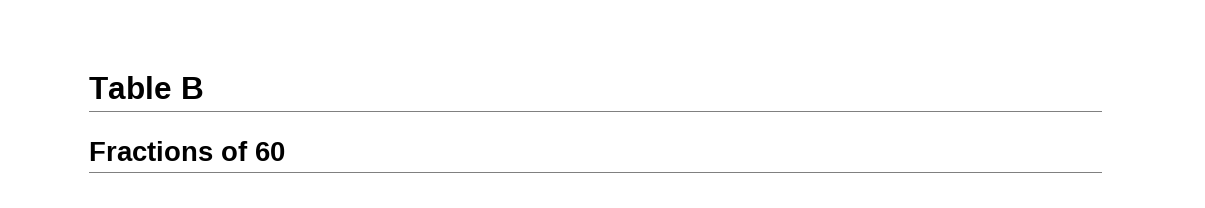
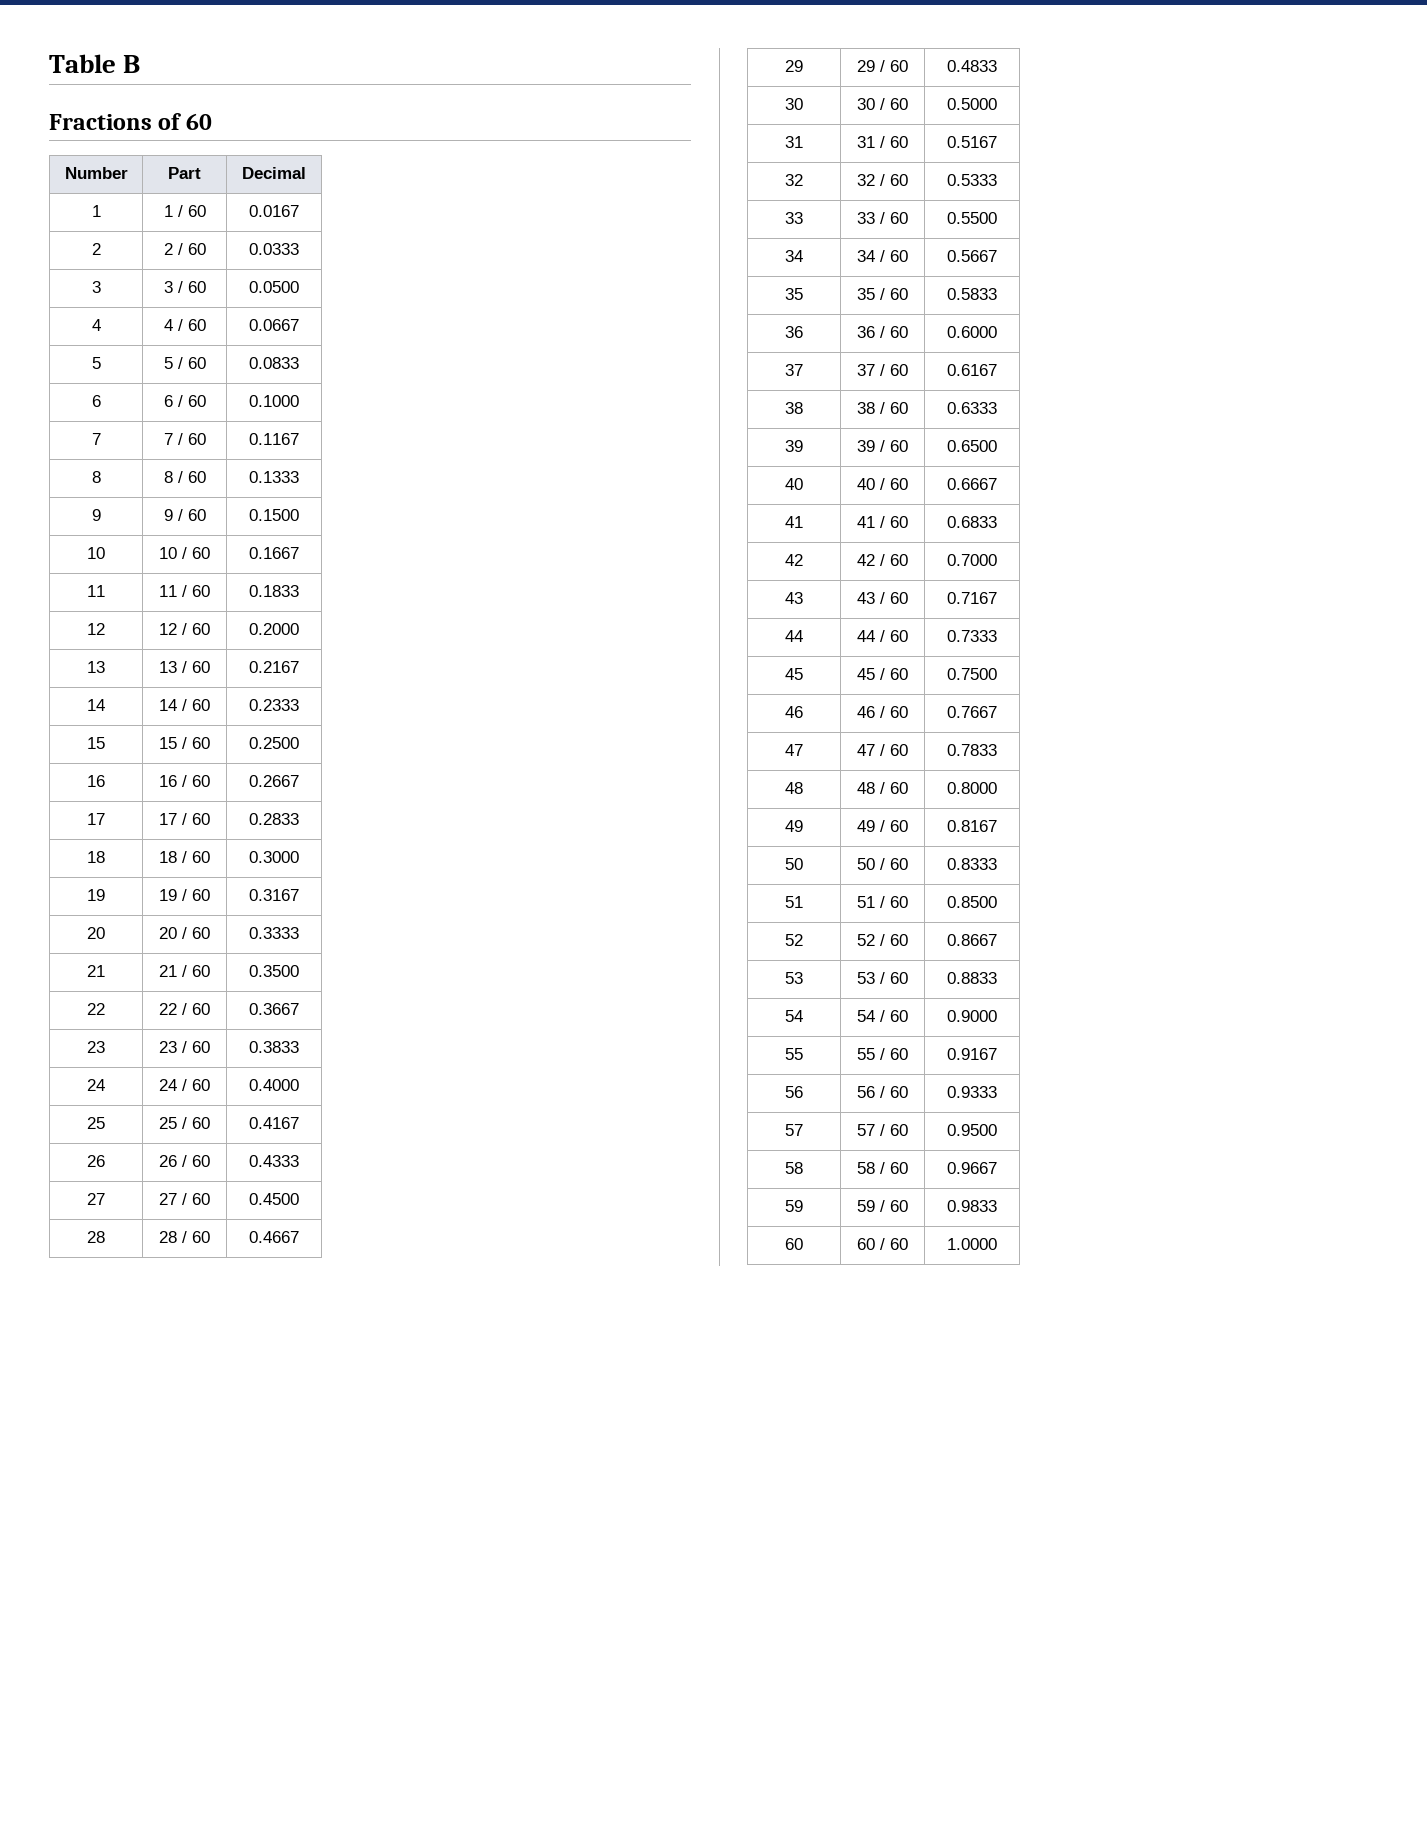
(285, 151) none -> [64,167,128,179] [168,167,201,179] [242,167,306,179] [91,205,101,217] [163,205,206,217] [249,205,299,217] [91,243,101,255] [163,243,206,255] [249,243,299,255] [91,281,101,293] [163,281,206,293] [249,281,299,293] [91,319,101,331] [163,319,206,331] [249,319,299,331] [91,357,101,369] [163,357,206,369] [249,357,299,369] [91,395,101,407] [163,395,206,407] [249,395,299,407] [91,433,101,445] [163,433,206,445] [249,433,299,445] [91,471,101,483] [163,471,206,483] [249,471,299,483] [91,509,101,521] [163,509,206,521] [249,509,299,521] [87,547,105,559] [159,547,210,559] [249,547,299,559] [87,585,105,597] [159,585,210,597] [249,585,299,597] [87,623,105,635] [159,623,210,635] [249,623,299,635] [87,661,105,673] [159,661,210,673] [249,661,299,673] [87,699,105,711] [159,699,210,711] [249,699,299,711] [87,737,105,749] [159,737,210,749] [249,737,299,749] [87,775,105,787] [159,775,210,787] [249,775,299,787] [87,813,105,825] [159,813,210,825] [249,813,299,825] [87,851,105,863] [159,851,210,863] [249,851,299,863] [87,889,105,901] [159,889,210,901] [249,889,299,901] [87,927,105,939] [159,927,210,939] [249,927,299,939] [87,965,105,977] [159,965,210,977] [249,965,299,977] [87,1003,105,1015] [159,1003,210,1015] [249,1003,299,1015] [87,1041,105,1053] [159,1041,210,1053] [249,1041,299,1053] [87,1079,105,1091] [159,1079,210,1091] [249,1079,299,1091] [87,1117,105,1129] [159,1117,210,1129] [249,1117,299,1129] [87,1155,105,1167] [159,1155,210,1167] [249,1155,299,1167] [87,1193,105,1205] [159,1193,210,1205] [249,1193,299,1205] [87,1231,105,1243] [159,1231,210,1243] [249,1231,299,1243] [785,60,803,72] [857,60,908,72] [947,60,997,72] [785,98,803,110] [857,98,908,110] [947,98,997,110] [785,136,803,148] [857,136,908,148] [947,136,997,148] [785,174,803,186] [857,174,908,186] [947,174,997,186] [785,212,803,224] [857,212,908,224] [947,212,997,224] [785,250,803,262] [857,250,908,262] [947,250,997,262] [785,288,803,300] [857,288,908,300] [947,288,997,300] [785,326,803,338] [857,326,908,338] [947,326,997,338] [785,364,803,376] [857,364,908,376] [947,364,997,376] [785,402,803,414] [857,402,908,414] [947,402,997,414] [785,440,803,452] [857,440,908,452] [947,440,997,452] [785,478,803,490] [857,478,908,490] [947,478,997,490] [785,516,803,528] [857,516,908,528] [947,516,997,528] [785,554,803,566] [857,554,908,566] [947,554,997,566] [785,592,803,604] [857,592,908,604] [947,592,997,604] [785,630,803,642] [857,630,908,642] [947,630,997,642] [785,668,803,680] [857,668,908,680] [947,668,997,680] [785,706,803,718] [857,706,908,718] [947,706,997,718] [785,744,803,756] [857,744,908,756] [947,744,997,756] [785,782,803,794] [857,782,908,794] [947,782,997,794] [785,820,803,832] [857,820,908,832] [947,820,997,832] [785,858,803,870] [857,858,908,870] [947,858,997,870] [785,896,803,908] [857,896,908,908] [947,896,997,908] [785,934,803,946] [857,934,908,946] [947,934,997,946] [785,972,803,984] [857,972,908,984] [947,972,997,984] [785,1010,803,1022] [857,1010,908,1022] [947,1010,997,1022] [785,1048,803,1060] [857,1048,908,1060] [947,1048,997,1060] [785,1086,803,1098] [857,1086,908,1098] [947,1086,997,1098] [785,1124,803,1136] [857,1124,908,1136] [947,1124,997,1136] [785,1162,803,1174] [857,1162,908,1174] [947,1162,997,1174] [785,1200,803,1212] [857,1200,908,1212] [947,1200,997,1212] [785,1238,803,1250] [857,1238,908,1250] [947,1238,997,1250] // Number | Part | Decimal // 1 | 1 / 60 | 0.0167 // 2 | 2 / 60 | 0.0333 // 3 | 3 / 60 | 0.0500 // 4 | 4 / 60 | 0.0667 // 5 | 5 / 60 | 0.0833 // 6 | 6 / 60 | 0.1000 // 7 | 7 / 60 | 0.1167 // 8 | 8 / 60 | 0.1333 // 9 | 9 / 60 | 0.1500 // 10 | 10 / 60 | 0.1667 // 11 | 11 / 60 | 0.1833 // 12 | 12 / 60 | 0.2000 // 13 | 13 / 60 | 0.2167 // 14 | 14 / 60 | 0.2333 // 15 | 15 / 60 | 0.2500 // 16 | 16 / 60 | 0.2667 // 17 | 17 / 60 | 0.2833 // 18 | 18 / 60 | 0.3000 // 19 | 19 / 60 | 0.3167 // 20 | 20 / 60 | 0.3333 // 21 | 21 / 60 | 0.3500 // 22 | 22 / 60 | 0.3667 // 23 | 23 / 60 | 0.3833 // 24 | 24 / 60 | 0.4000 // 25 | 25 / 60 | 0.4167 // 26 | 26 / 60 | 0.4333 // 27 | 27 / 60 | 0.4500 // 28 | 28 / 60 | 0.4667 // 29 | 29 / 60 | 0.4833 // 30 | 30 / 60 | 0.5000 // 31 | 31 / 60 | 0.5167 // 32 | 32 / 60 | 0.5333 // 33 | 33 / 60 | 0.5500 // 34 | 34 / 60 | 0.5667 // 35 | 35 / 60 | 0.5833 // 36 | 36 / 60 | 0.6000 // 37 | 37 / 60 | 0.6167 // 38 | 38 / 60 | 0.6333 // 39 | 39 / 60 | 0.6500 // 40 | 40 / 60 | 0.6667 // 41 | 41 / 60 | 0.6833 // 42 | 42 / 60 | 0.7000 // 43 | 43 / 60 | 0.7167 // 44 | 44 / 60 | 0.7333 // 45 | 45 / 60 | 0.7500 // 46 | 46 / 60 | 0.7667 // 47 | 47 / 60 | 0.7833 // 48 | 48 / 60 | 0.8000 // 49 | 49 / 60 | 0.8167 // 50 | 50 / 60 | 0.8333 // 51 | 51 / 60 | 0.8500 // 52 | 52 / 60 | 0.8667 // 53 | 53 / 60 | 0.8833 // 54 | 54 / 60 | 0.9000 // 55 | 55 / 60 | 0.9167 // 56 | 56 / 60 | 0.9333 // 57 | 57 / 60 | 0.9500 // 58 | 58 / 60 | 0.9667 // 59 | 59 / 60 | 0.9833 // 60 | 60 / 60 | 1.0000

